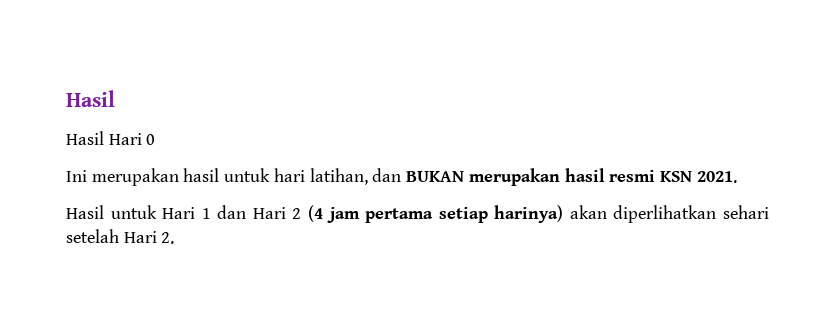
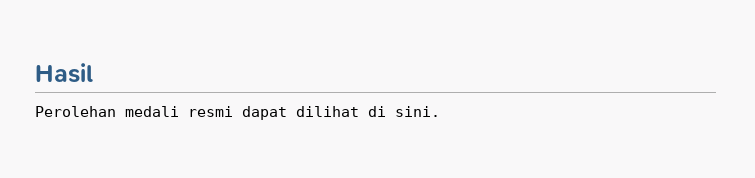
[66,131,156,145] [66,168,737,186] [66,205,769,223] [66,229,175,244] Hasil Hari 0 // Ini merupakan hasil untuk hari latihan, dan BUKAN merupakan hasil resmi KSN 2021. // Hasil untuk Hari 1 dan Hari 2 (4 jam pertama setiap harinya) akan diperlihatkan sehari setelah Hari 2. -> [35,106,440,120] Perolehan medali resmi dapat dilihat di sini.

